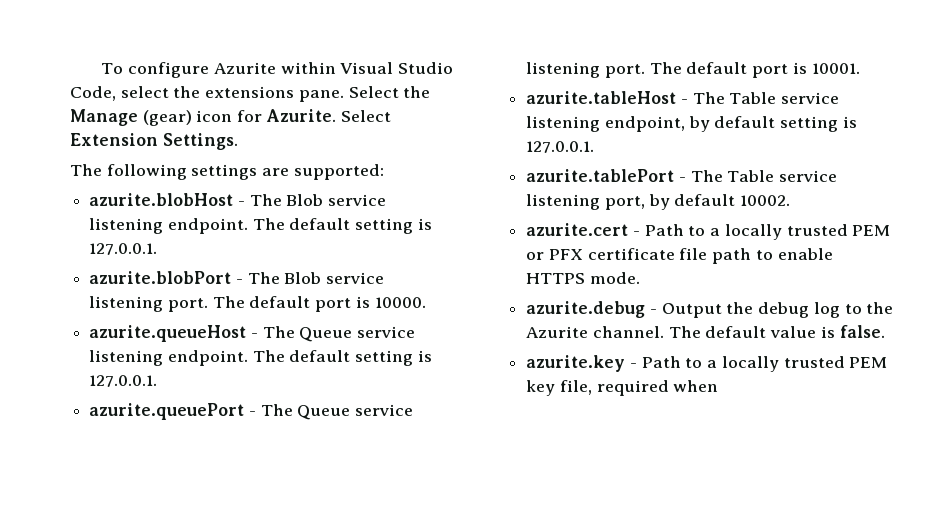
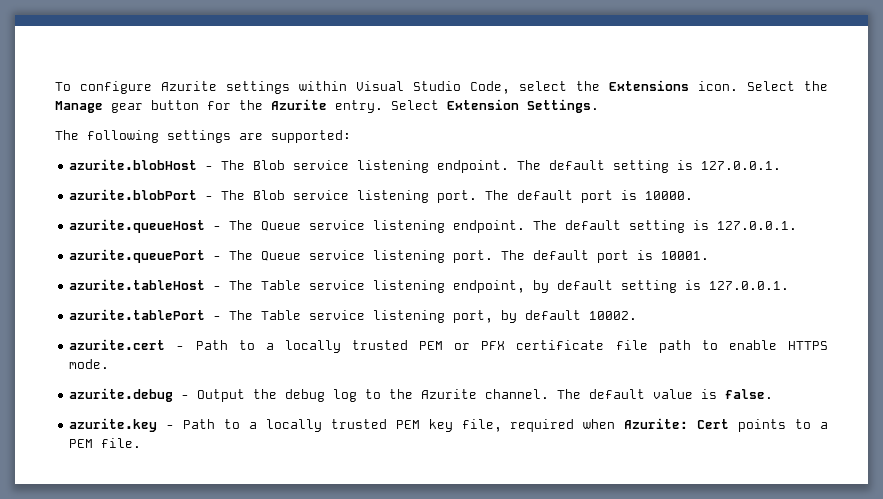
(276, 68) none -> [226,81,290,94] settings
[205,86,344,102] extensions pane. -> [609,80,738,91] Extensions icon.
[142,109,336,126] (gear) icon for Azurite. -> [111,99,383,113] gear button for the Azurite entry.
(719, 386) none -> [624,418,829,432] [69,438,142,448] Azurite: Cert points to a PEM file.

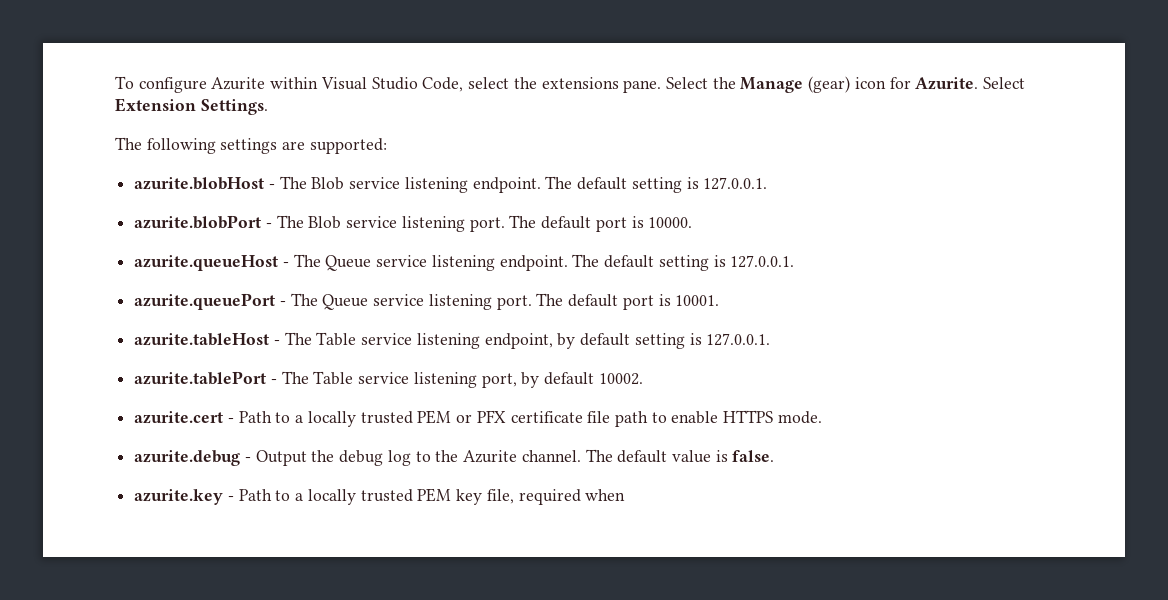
[226,81,290,94] settings -> (266, 83) none
[609,80,738,91] Extensions icon. -> [541,77,662,93] extensions pane.
[111,99,383,113] gear button for the Azurite entry. -> [808,76,979,93] (gear) icon for Azurite.
[624,418,829,432] [69,438,142,448] Azurite: Cert points to a PEM file. -> (626, 495) none

